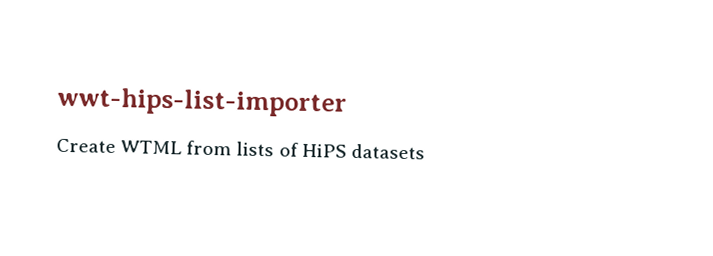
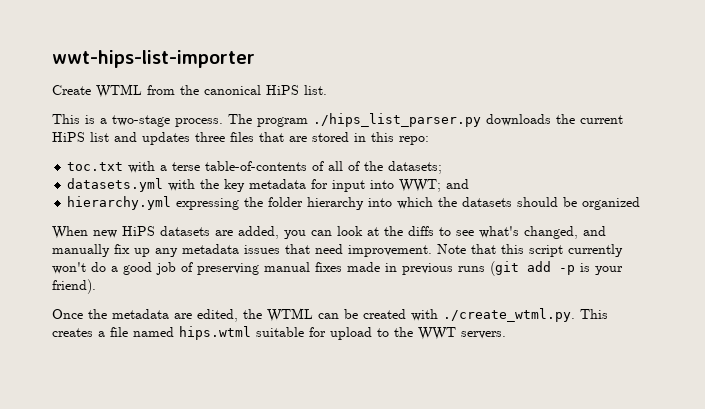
[236,141,425,160] lists of HiPS datasets -> [180,85,327,95] [52,113,623,127] [52,132,429,145] [67,161,443,174] [67,178,470,192] [67,196,641,210] [52,226,606,239] [52,244,623,257] [52,261,623,276] [52,279,96,294] [52,308,608,322] [52,326,506,340] the canonical HiPS list. // This is a two-stage process. The program ./hips_list_parser.py downloads the current HiPS list and updates three files that are stored in this repo: // toc.txt with a terse table-of-contents of all of the datasets; // datasets.yml with the key metadata for input into WWT; and // hierarchy.yml expressing the folder hierarchy into which the datasets should be organized // When new HiPS datasets are added, you can look at the diffs to see what's changed, and manually fix up any metadata issues that need improvement. Note that this script currently won't do a good job of preserving manual fixes made in previous runs (git add -p is your friend). // Once the metadata are edited, the WTML can be created with ./create_wtml.py. This creates a file named hips.wtml suitable for upload to the WWT servers.

